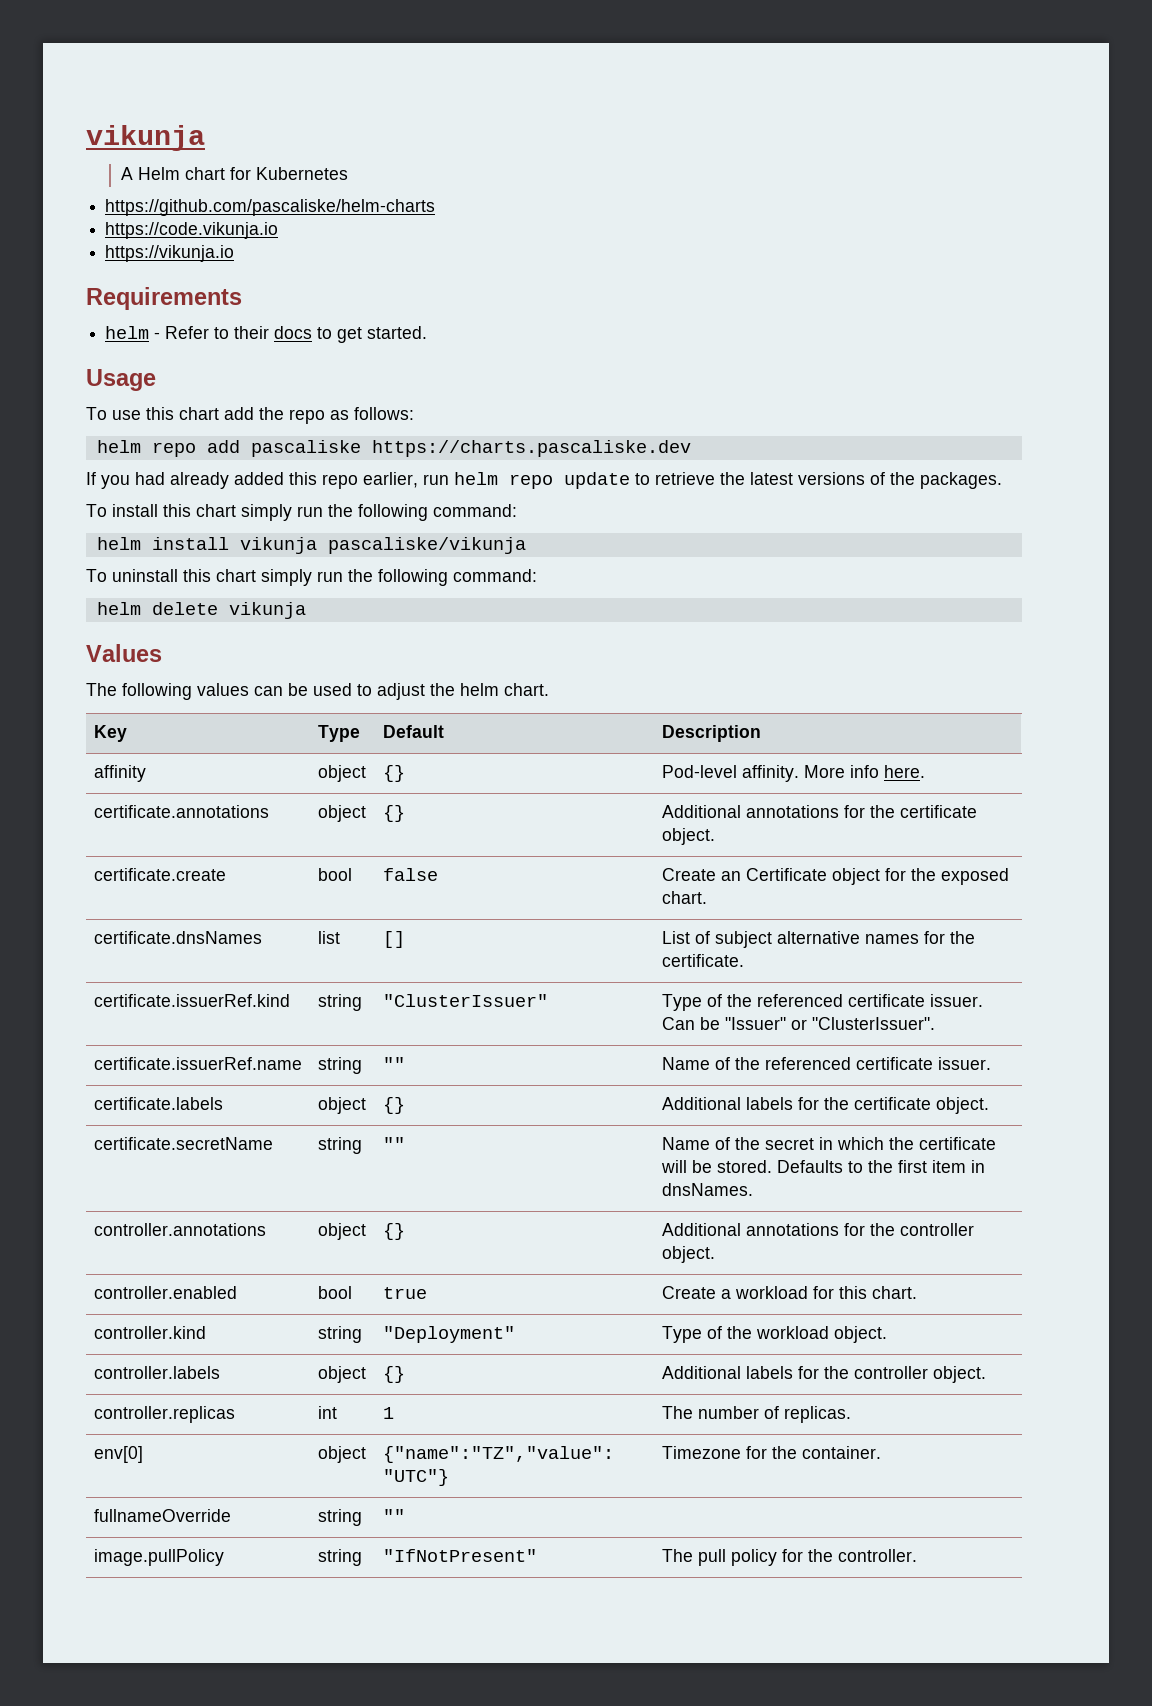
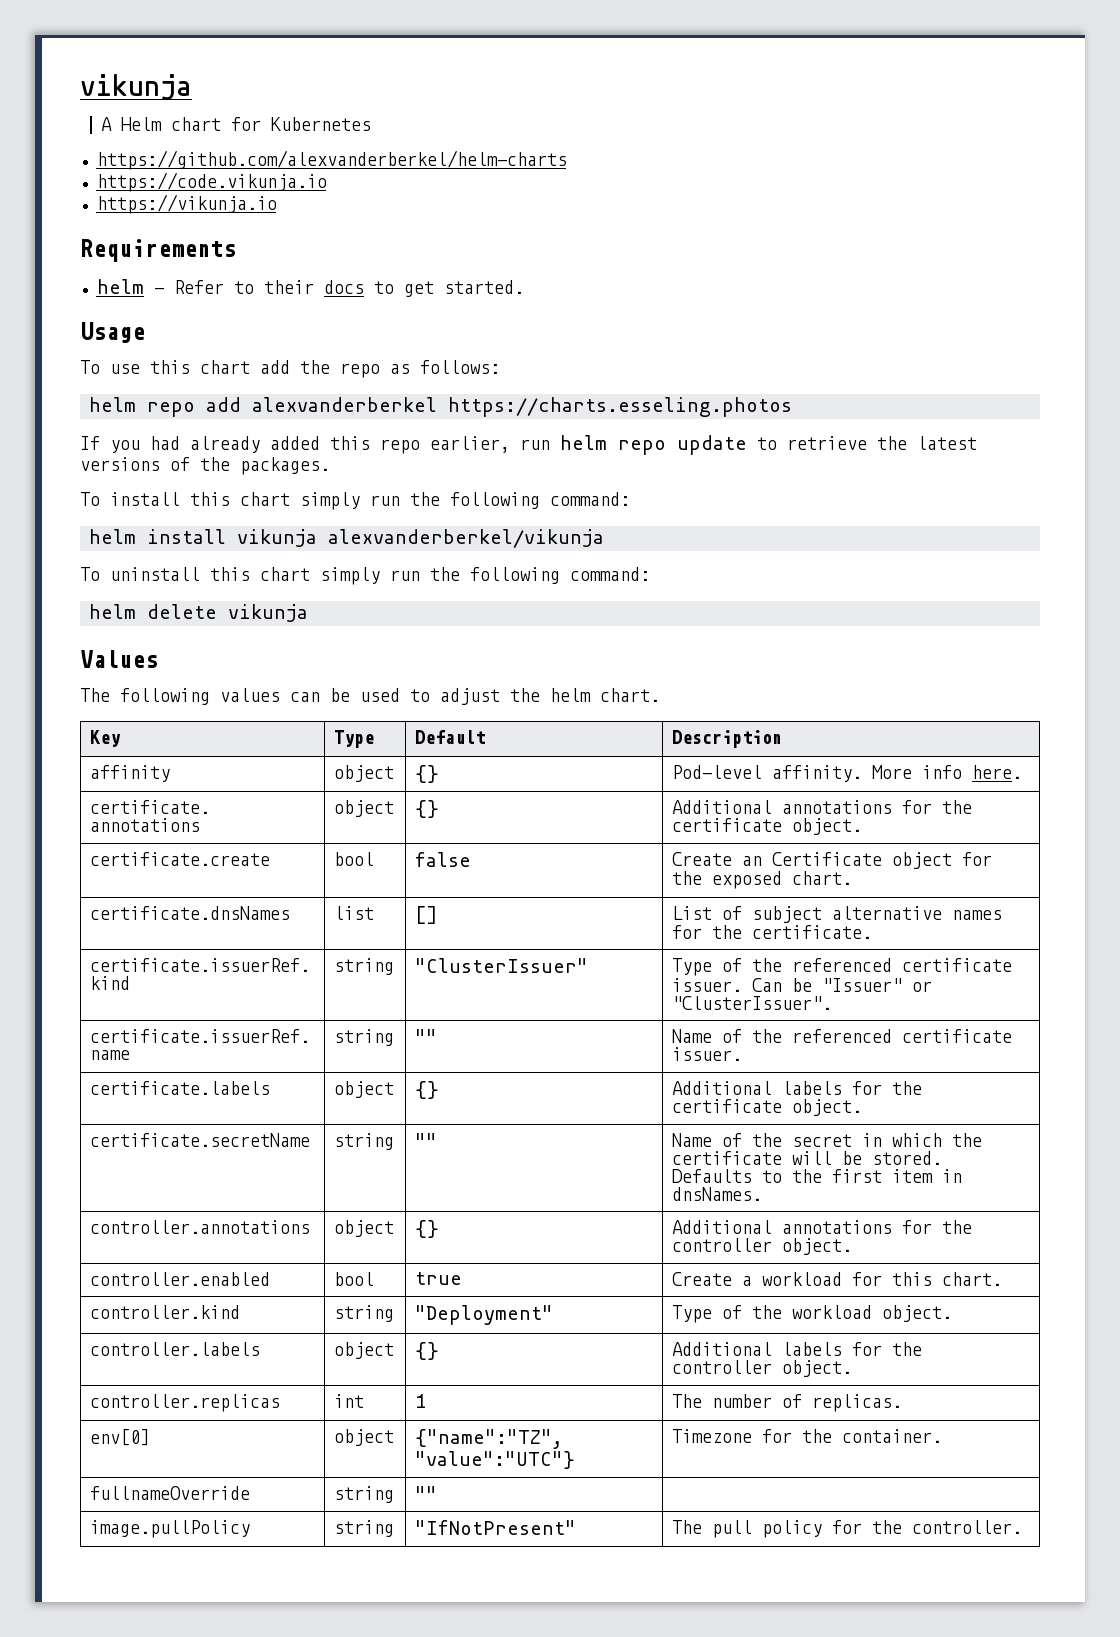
[105,199,436,216] https://github.com/pascaliske/helm-charts -> [96,150,567,170] https://github.com/alexvanderberkel/helm-charts
[250,440,691,457] pascaliske https://charts.pascaliske.dev -> [252,397,792,417] alexvanderberkel https://charts.esseling.photos
[327,537,526,554] pascaliske/vikunja -> [328,529,604,548] alexvanderberkel/vikunja

